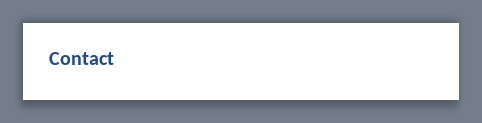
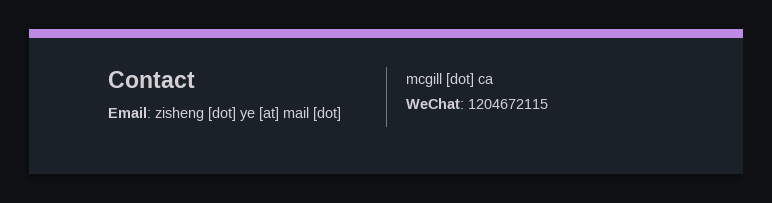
(114, 58) none -> [108,107,341,121] [406,73,494,87] [406,98,548,109] // Email: zisheng [dot] ye [at] mail [dot] mcgill [dot] ca // WeChat: 1204672115

